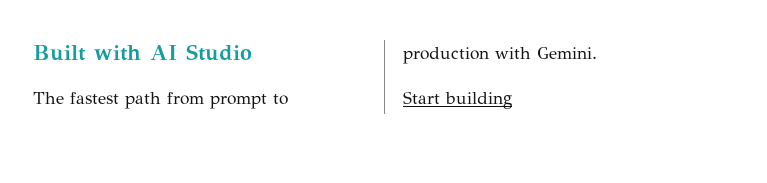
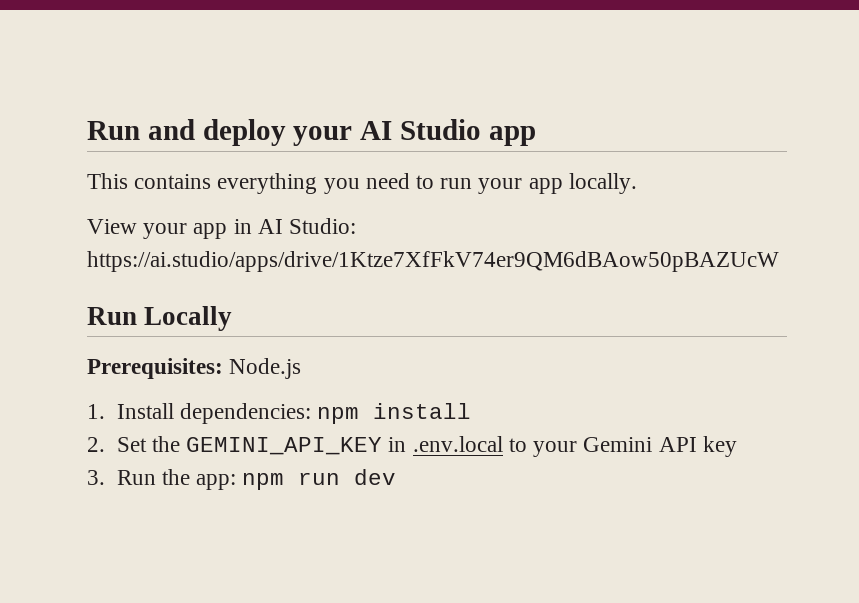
[33,44,252,61] [33,92,288,109] [403,47,597,64] [403,91,512,109] Built with AI Studio // The fastest path from prompt to production with Gemini. // Start building -> [87,119,536,146] [87,173,637,194] [87,218,357,239] [87,251,779,272] [87,306,233,331] [87,358,302,379] [87,403,472,424] [87,436,737,457] [87,469,397,490] Run and deploy your AI Studio app // This contains everything you need to run your app locally. // View your app in AI Studio: https://ai.studio/apps/drive/1Ktze7XfFkV74er9QM6dBAow50pBAZUcW // Run Locally // Prerequisites: Node.js // 1. Install dependencies: npm install // 2. Set the GEMINI_API_KEY in .env.local to your Gemini API key // 3. Run the app: npm run dev

